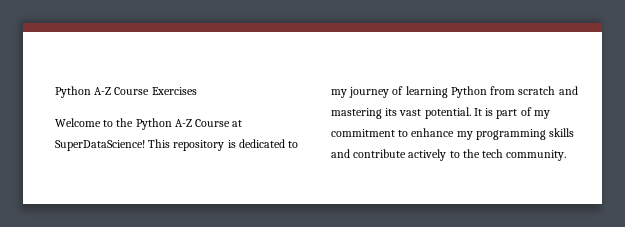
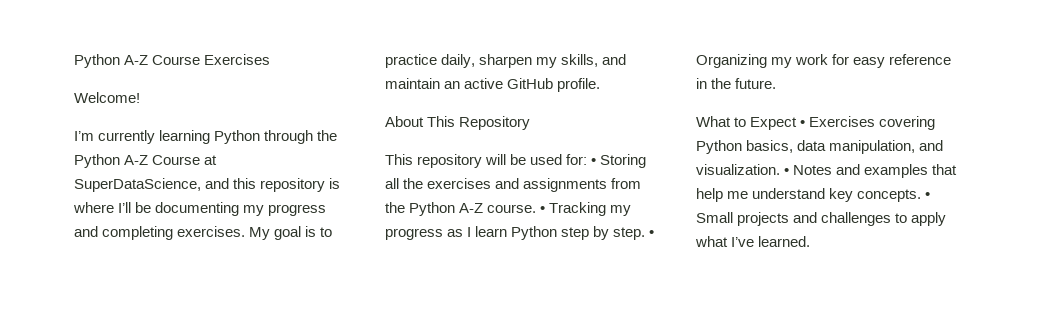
[55,118,114,127] Welcome to -> [74,92,140,103] [74,130,314,144] Welcome! // I’m currently learning Python through
[55,139,299,151] [331,86,578,98] [331,107,550,119] [331,128,575,140] [331,149,567,161] SuperDataScience! This repository is dedicated to my journey of learning Python from scratch and mastering its vast potential. It is part of my commitment to enhance my programming skills and contribute actively to the tech community. -> [74,178,341,192] [73,202,327,216] [74,226,333,240] [385,54,627,68] [385,78,601,92] [385,116,531,130] [385,154,647,168] [385,178,642,192] [385,202,632,216] [385,226,655,240] [696,54,952,68] [696,78,777,89] [696,116,936,130] [696,140,944,154] [696,164,958,178] [696,188,931,202] [696,212,947,226] [695,236,811,247] SuperDataScience, and this repository is where I’ll be documenting my progress and completing exercises. My goal is to practice daily, sharpen my skills, and maintain an active GitHub profile. // About This Repository // This repository will be used for: • Storing all the exercises and assignments from the Python A-Z course. • Tracking my progress as I learn Python step by step. • Organizing my work for easy reference in the future. // What to Expect • Exercises covering Python basics, data manipulation, and visualization. • Notes and examples that help me understand key concepts. • Small projects and challenges to apply what I’ve learned.

